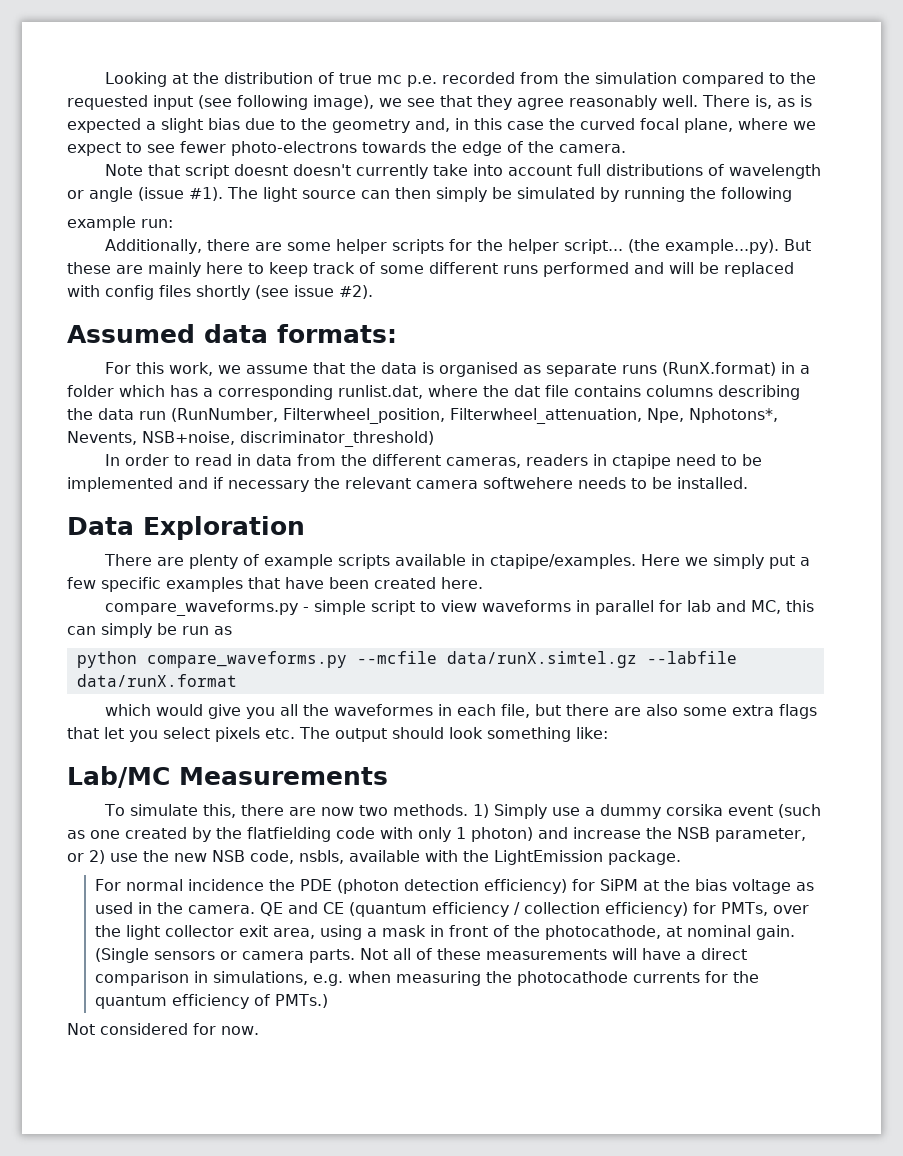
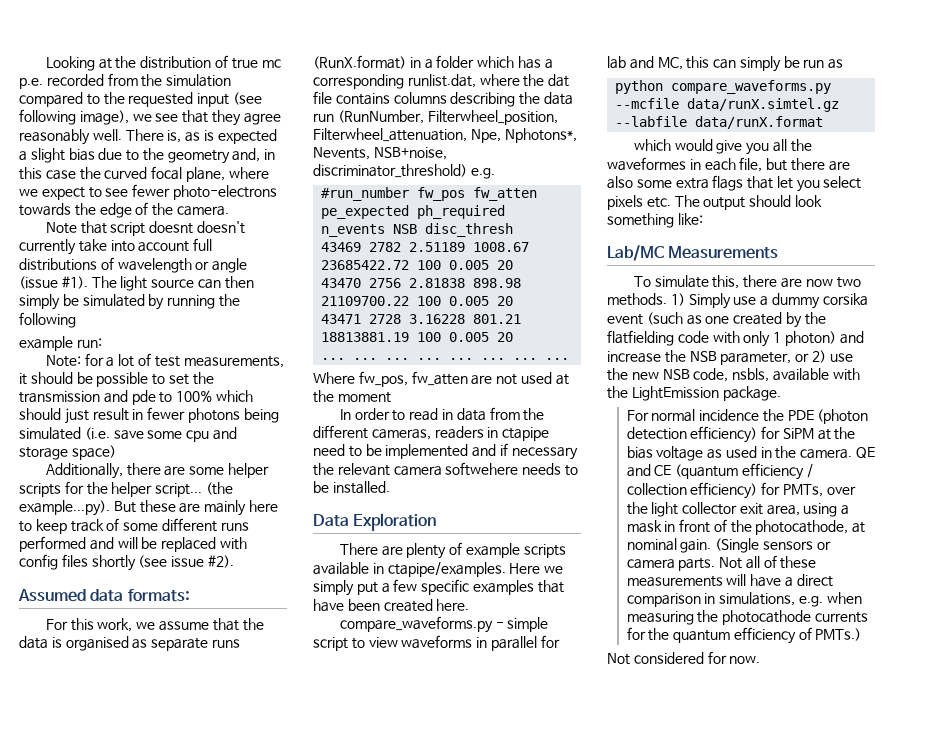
(173, 223) none -> [45,353,284,368] [19,372,214,387] [19,390,253,405] [19,407,279,424] [19,427,237,442] [19,445,116,460] // Note: for a lot of test measurements, it should be possible to set the transmission and pde to 100% which should just result in fewer photons being simulated (i.e. save some cpu and storage space)
(434, 439) none -> [470,168,495,179] [321,187,538,201] [321,205,506,219] [321,223,514,237] [321,242,530,252] [321,260,514,270] [321,278,522,288] [321,296,514,306] [321,314,522,324] [321,332,514,342] [321,358,570,360] [313,371,569,387] [313,390,391,403] e.g. // #run_number fw_pos fw_atten pe_expected ph_required n_events NSB disc_thresh // 43469 2782 2.51189 1008.67 23685422.72 100 0.005 20 // 43470 2756 2.81838 898.98 21109700.22 100 0.005 20 // 43471 2728 3.16228 801.21 18813881.19 100 0.005 20 // ... ... ... ... ... ... ... ... // Where fw_pos, fw_atten are not used at the moment

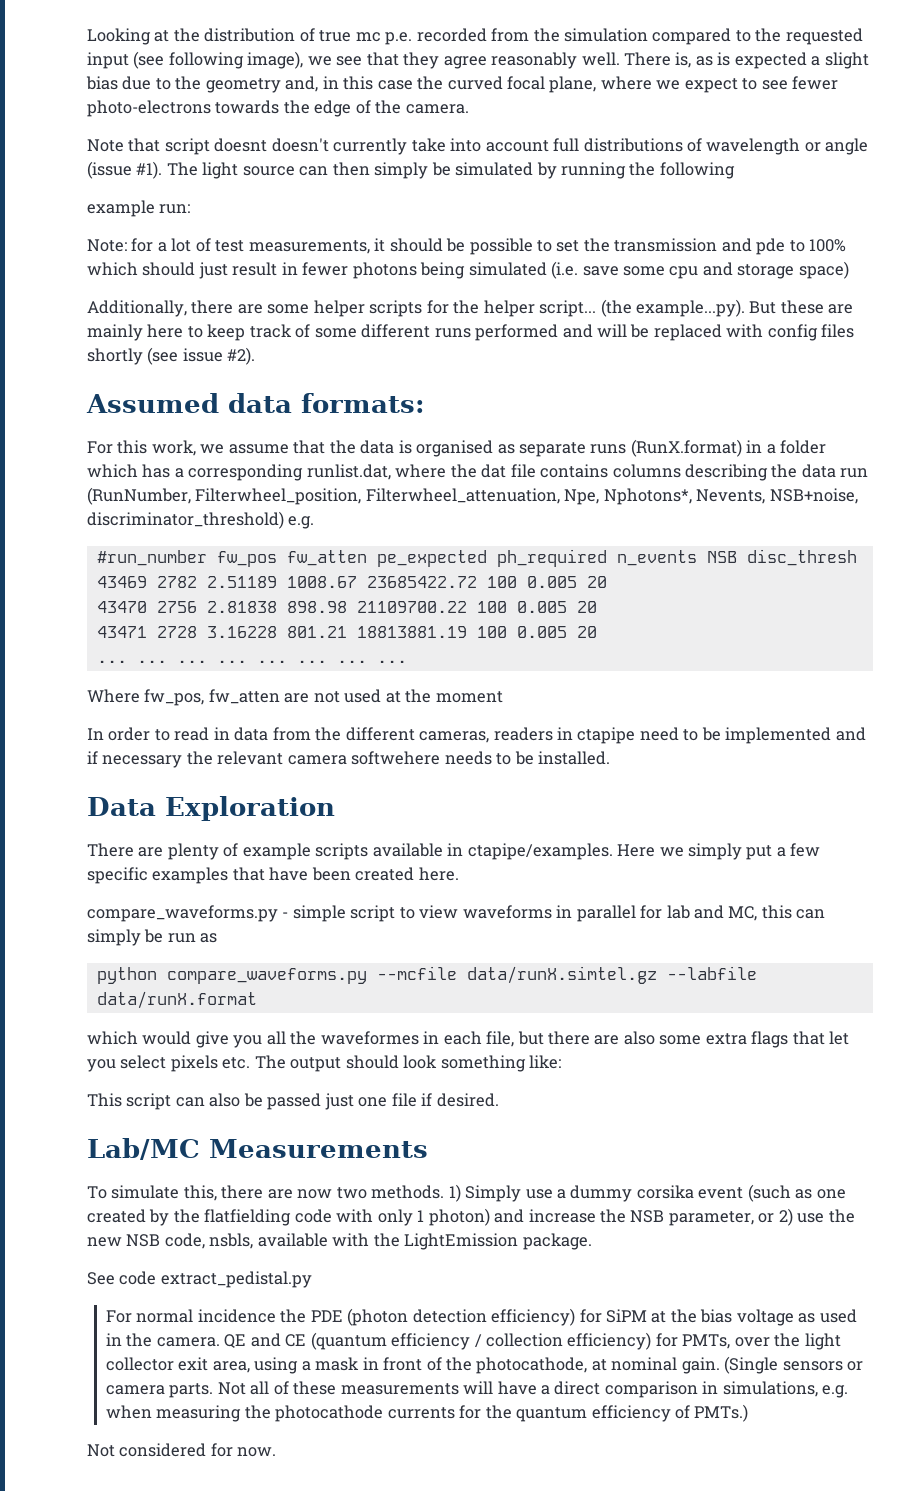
(703, 219) none -> [87,1093,499,1110] // This script can also be passed just one file if desired.
(781, 393) none -> [87,1271,312,1288] // See code extract_pedistal.py

